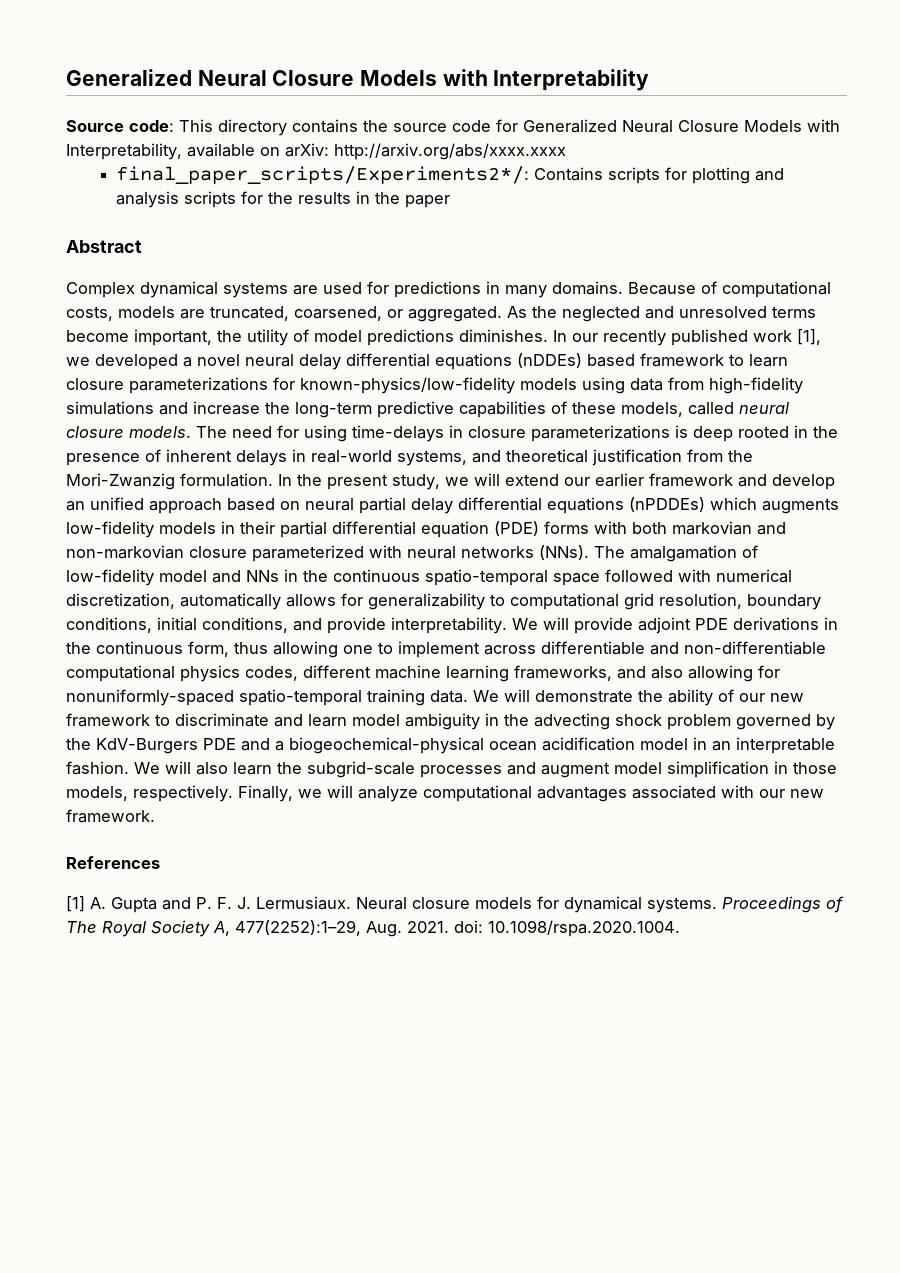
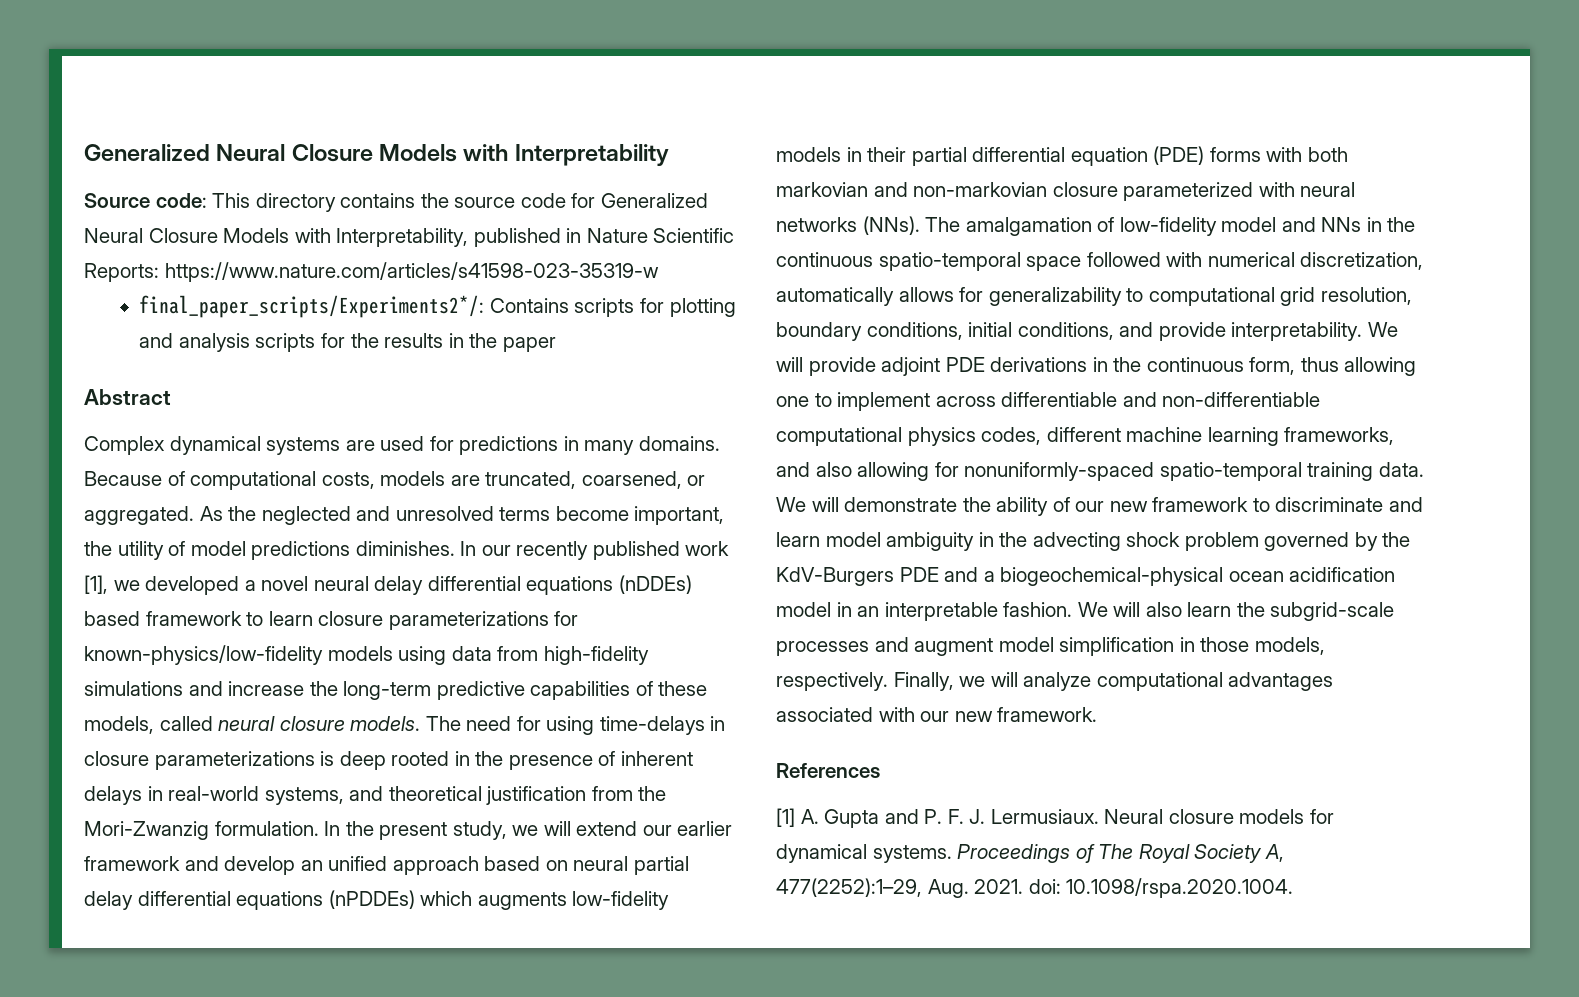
[187,143,566,160] available on arXiv: http://arxiv.org/abs/xxxx.xxxx -> [473,228,735,247] [84,262,659,282] published in Nature Scientific Reports: https://www.nature.com/articles/s41598-023-35319-w

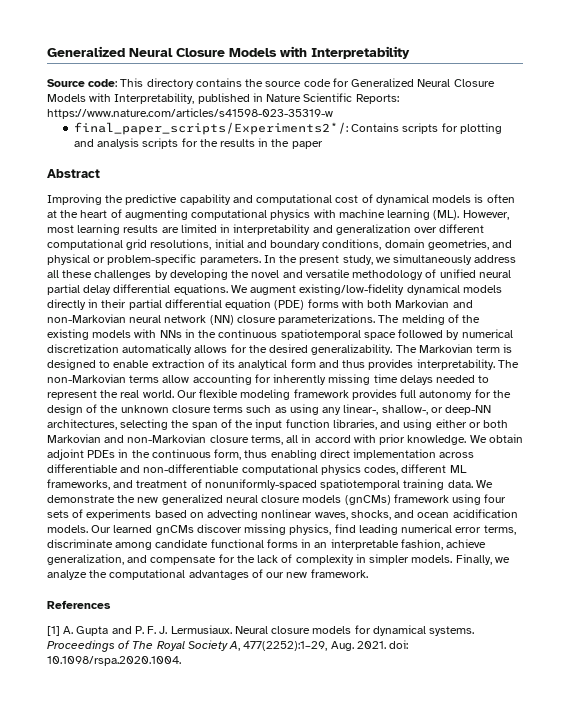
[84,436,720,455] [84,471,706,490] [84,506,725,525] [84,541,730,560] [84,575,692,595] [84,611,579,630] [84,645,649,665] [84,681,708,700] [84,716,726,735] [84,751,693,770] [84,786,667,805] [84,821,319,840] Complex dynamical systems are used for predictions in many domains. Because of computational costs, models are truncated, coarsened, or aggregated. As the neglected and unresolved terms become important, the utility of model predictions diminishes. In our recently published work [1], we developed a novel neural delay differential equations (nDDEs) based framework to learn closure parameterizations for known-physics/low-fidelity models using data from high-fidelity simulations and increase the long-term predictive capabilities of these models, called neural closure models. The need for using time-delays in closure parameterizations is deep rooted in the presence of inherent delays in real-world systems, and theoretical justification from the Mori-Zwanzig formulation. -> [47,194,515,205] [47,209,509,220] [47,224,485,235] [47,239,513,250] [47,254,261,265] Improving the predictive capability and computational cost of dynamical models is often at the heart of augmenting computational physics with machine learning (ML). However, most learning results are limited in interpretability and generalization over different computational grid resolutions, initial and boundary conditions, domain geometries, and physical or problem-specific parameters.
[543,821,733,836] [84,856,689,875] [84,890,670,910] [776,147,841,162] will extend our earlier framework and develop an unified approach based on neural partial delay differential equations (nPDDEs) which augments low-fidelity models -> [393,254,517,265] [47,269,511,280] [47,284,502,295] [47,299,86,310] simultaneously address all these challenges by developing the novel and versatile methodology of unified neural partial delay differential equations. We augment existing/low-fidelity dynamical models directly
[776,182,1356,201] [776,216,1316,236] markovian and non-markovian closure parameterized with neural networks (NNs). The amalgamation of low-fidelity model and -> [395,299,473,308] [47,314,481,325] [47,329,157,340] Markovian and non-Markovian neural network (NN) closure parameterizations. The melding of the existing models with
[878,252,1021,271] spatio-temporal -> [280,329,361,340] spatiotemporal
[1166,252,1424,270] [776,287,1412,306] [776,322,1398,341] [776,357,1088,376] with numerical discretization, automatically allows for generalizability to computational grid resolution, boundary conditions, initial conditions, and provide interpretability. We will provide adjoint PDE derivations -> [446,329,513,340] [47,344,513,355] [47,359,519,370] [47,374,490,385] [47,389,511,400] [47,404,492,415] [47,419,509,430] [47,434,523,445] [47,449,116,460] by numerical discretization automatically allows for the desired generalizability. The Markovian term is designed to enable extraction of its analytical form and thus provides interpretability. The non-Markovian terms allow accounting for inherently missing time delays needed to represent the real world. Our flexible modeling framework provides full autonomy for the design of the unknown closure terms such as using any linear-, shallow-, or deep-NN architectures, selecting the span of the input function libraries, and using either or both Markovian and non-Markovian closure terms, all in accord with prior knowledge. We obtain adjoint PDEs
[1344,357,1417,376] [776,392,931,411] allowing one to implement -> [270,449,437,460] enabling direct implementation
[1126,427,1395,446] [776,462,1302,481] machine learning frameworks, and also allowing for nonuniformly-spaced spatio-temporal -> [449,465,467,473] [47,479,401,490] ML frameworks, and treatment of nonuniformly-spaced spatiotemporal
[811,497,839,512] will -> (493, 484) none
[996,497,1423,516] [776,532,1411,551] [776,567,1396,586] [776,602,1395,621] [776,637,1325,656] [776,672,1334,691] [776,707,915,722] ability of our new framework to discriminate and learn model ambiguity in the advecting shock problem governed by the KdV-Burgers PDE and a biogeochemical-physical ocean acidification model in an interpretable fashion. We will also learn the subgrid-scale processes and augment model simplification in those models, respectively. Finally, we will analyze computational advantages associated with -> [137,494,507,505] [47,509,518,520] [47,524,516,535] [47,539,487,550] [47,554,510,565] [47,569,263,580] new generalized neural closure models (gnCMs) framework using four sets of experiments based on advecting nonlinear waves, shocks, and ocean acidification models. Our learned gnCMs discover missing physics, find leading numerical error terms, discriminate among candidate functional forms in an interpretable fashion, achieve generalization, and compensate for the lack of complexity in simpler models. Finally, we analyze the computational advantages of

